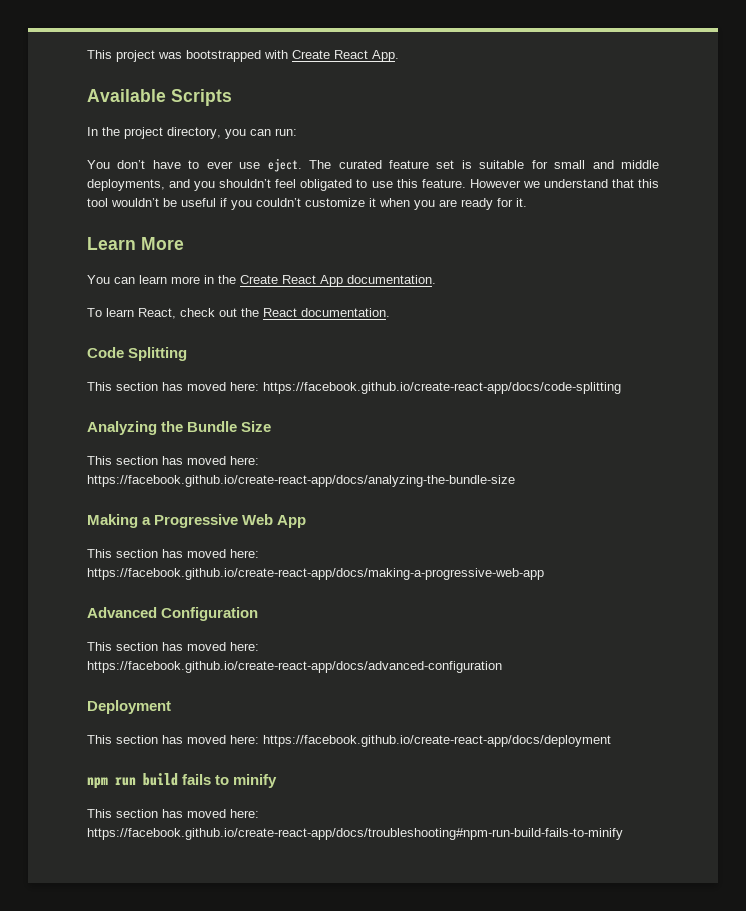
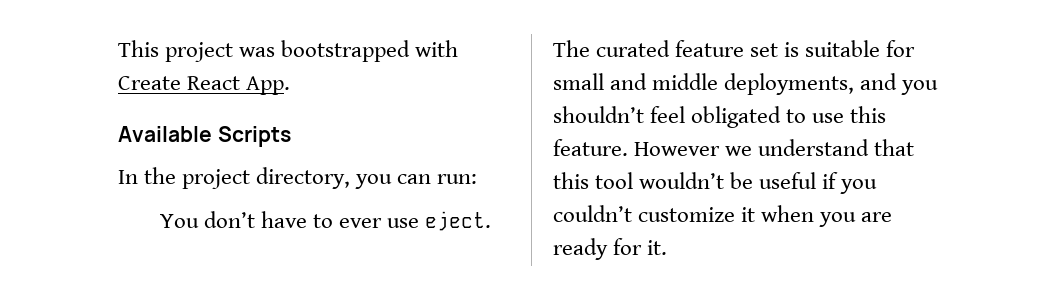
[87,237,184,250] [87,275,436,287] [87,308,390,319] [87,347,188,361] [87,382,621,394] [87,421,272,435] [87,456,259,465] [87,475,515,487] [87,514,307,528] [87,549,259,558] [87,568,544,580] [87,607,259,621] [87,642,259,651] [87,661,502,673] [87,700,171,714] [87,735,611,747] [87,773,278,789] [87,809,259,818] [87,828,623,840] // Learn More // You can learn more in the Create React App documentation. // To learn React, check out the React documentation. // Code Splitting // This section has moved here: https://facebook.github.io/create-react-app/docs/code-splitting // Analyzing the Bundle Size // This section has moved here: https://facebook.github.io/create-react-app/docs/analyzing-the-bundle-size // Making a Progressive Web App // This section has moved here: https://facebook.github.io/create-react-app/docs/making-a-progressive-web-app // Advanced Configuration // This section has moved here: https://facebook.github.io/create-react-app/docs/advanced-configuration // Deployment // This section has moved here: https://facebook.github.io/create-react-app/docs/deployment // npm run build fails to minify // This section has moved here: https://facebook.github.io/create-react-app/docs/troubleshooting#npm-run-build-fails-to-minify -> (668, 247) none

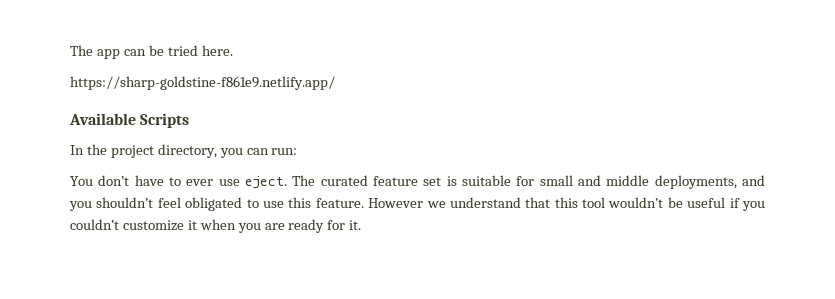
[118,40,459,62] [118,76,291,95] This project was bootstrapped with Create React App. -> [70,45,233,59] [70,76,335,90] The app can be tried here. // https://sharp-goldstine-f861e9.netlify.app/

